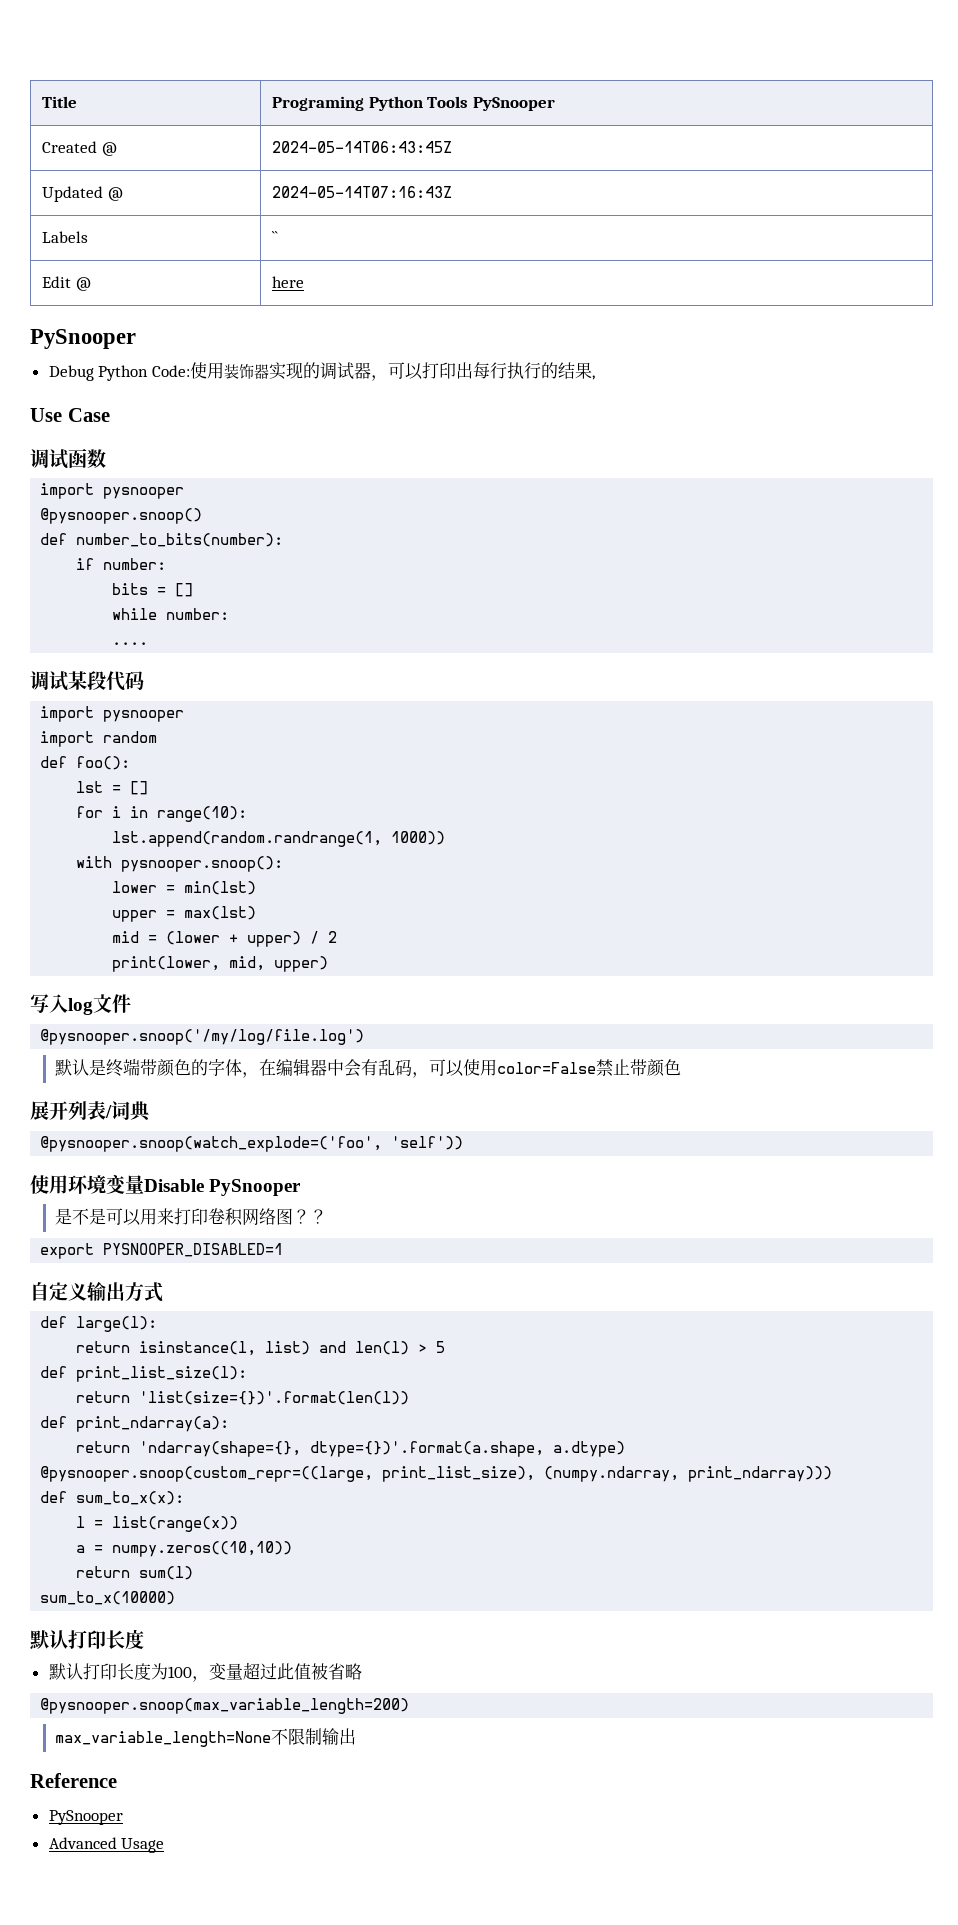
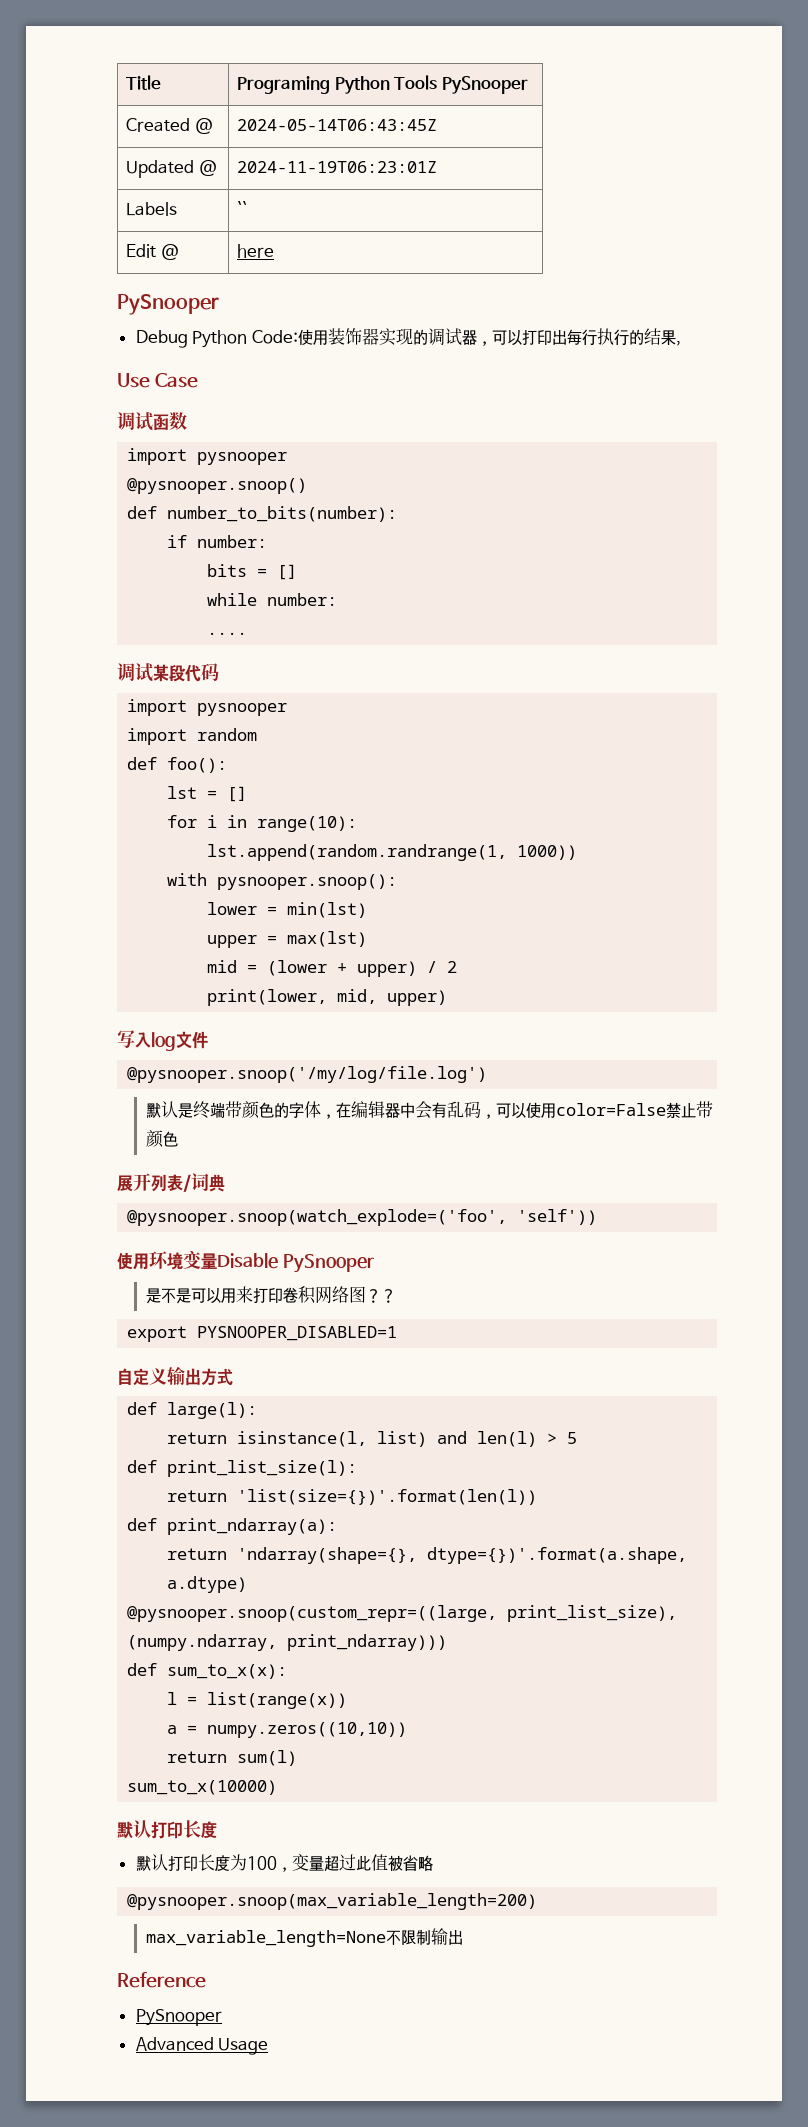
[272,186,453,198] 2024-05-14T07:16:43Z -> [237,161,438,173] 2024-11-19T06:23:01Z

